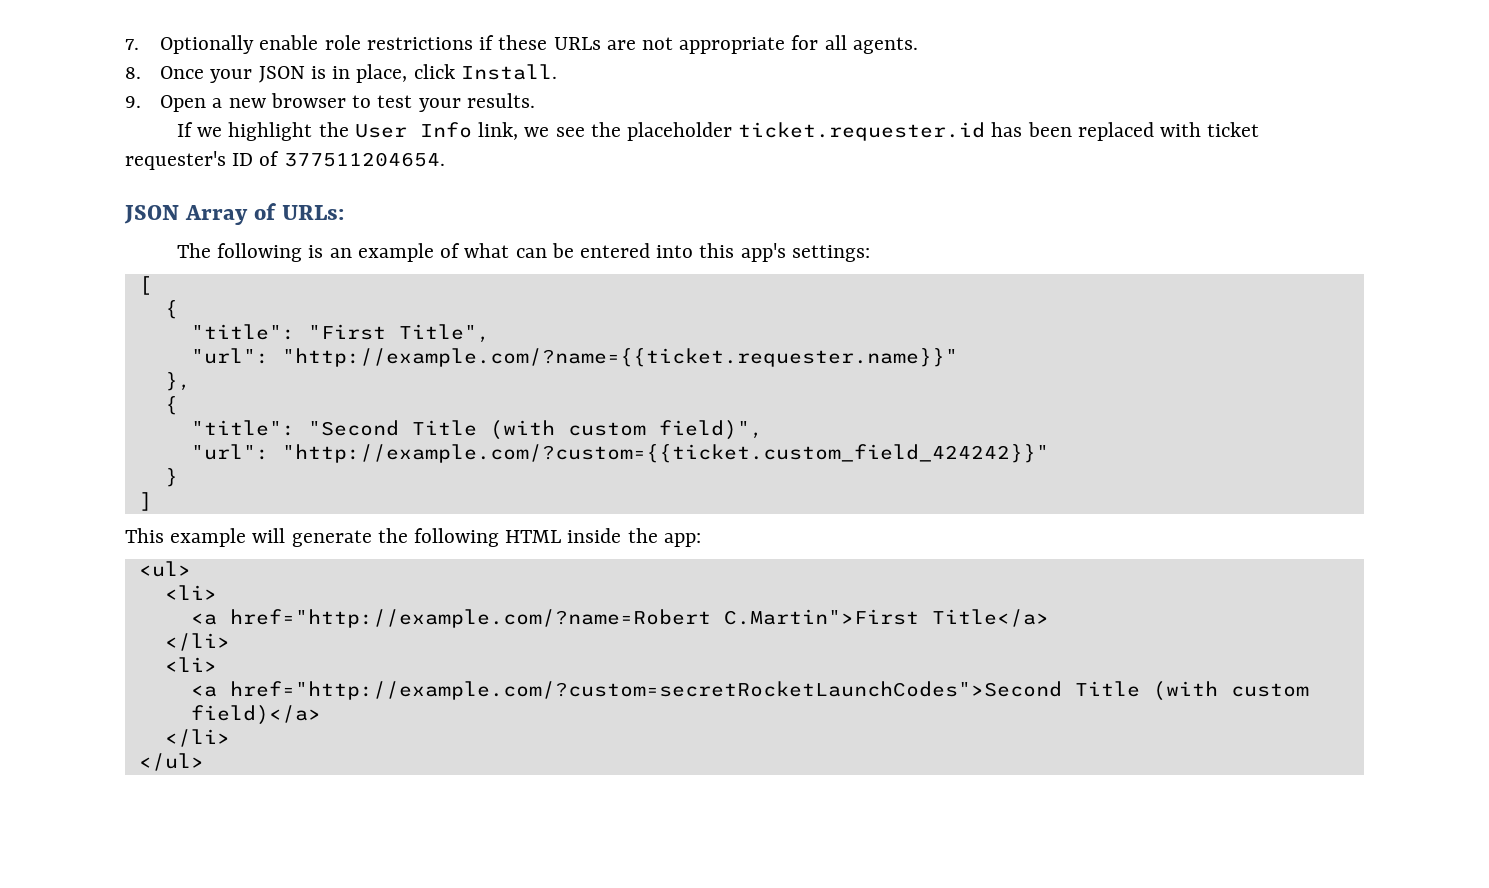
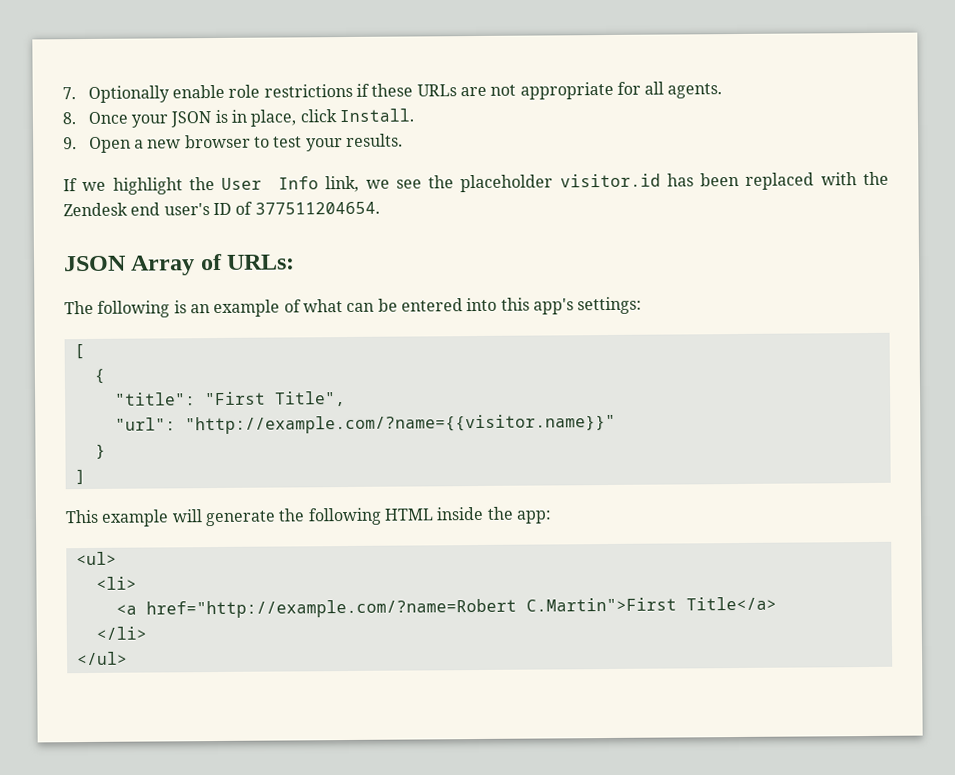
[738,122,986,141] ticket.requester.id -> [559,173,661,188] visitor.id
[1207,122,1260,137] [125,151,226,170] ticket requester's -> [862,171,889,186] [63,202,210,217] the Zendesk end user's
[281,348,958,367] [164,372,191,391] [164,396,178,415] [190,420,763,440] [190,444,1049,463] "http://example.com/?name={{ticket.requester.name}}" // }, // { // "title": "Second Title (with custom field)", // "url": "http://example.com/?custom={{ticket.custom_field_424242}}" -> [184,413,616,435] "http://example.com/?name={{visitor.name}}"
[164,657,217,672] [190,681,1309,701] [190,705,321,725] [164,729,230,747] // <li> // <a href="http://example.com/?custom=secretRocketLaunchCodes">Second Title (with custom field)</a> // </li> -> (147, 633) none

